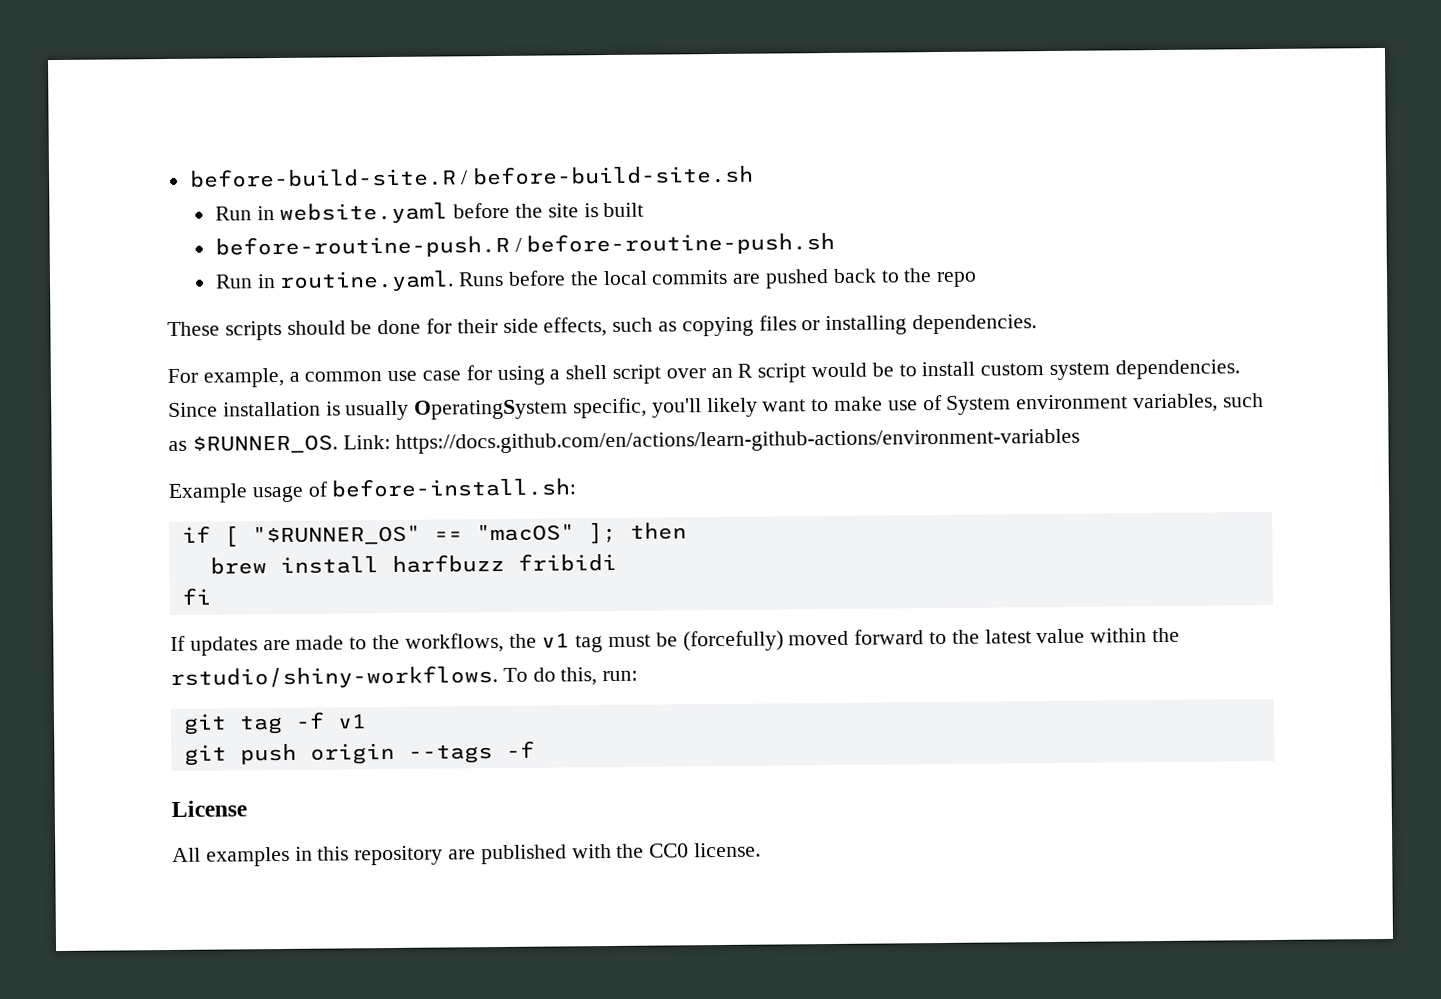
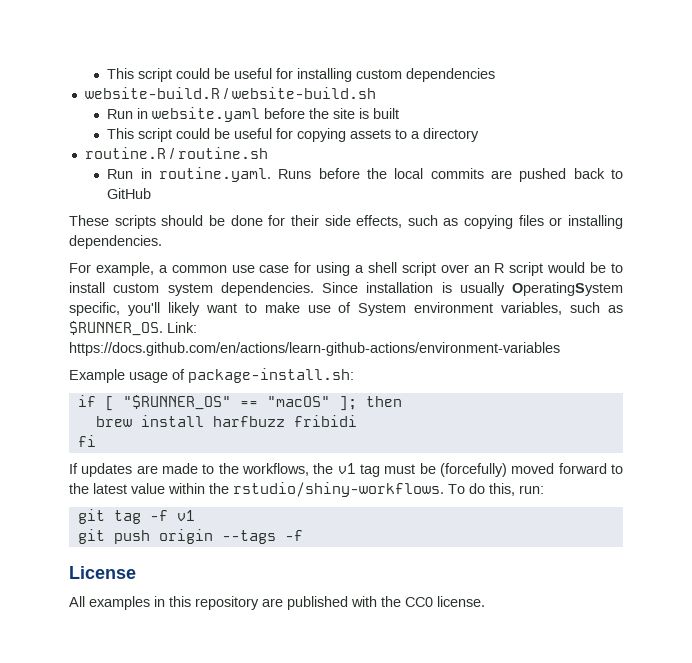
[188,164,755,188] before-build-site.R / before-build-site.sh -> [107,68,496,82] [84,87,376,99] This script could be useful for installing custom dependencies // website-build.R / website-build.sh
[214,231,836,259] before-routine-push.R / before-routine-push.sh -> [107,128,480,142] [84,147,268,159] This script could be useful for copying assets to a directory // routine.R / routine.sh
[903,268,978,288] the repo -> [107,188,152,199] GitHub
[331,477,577,498] before-install.sh: -> [188,368,354,383] package-install.sh:

